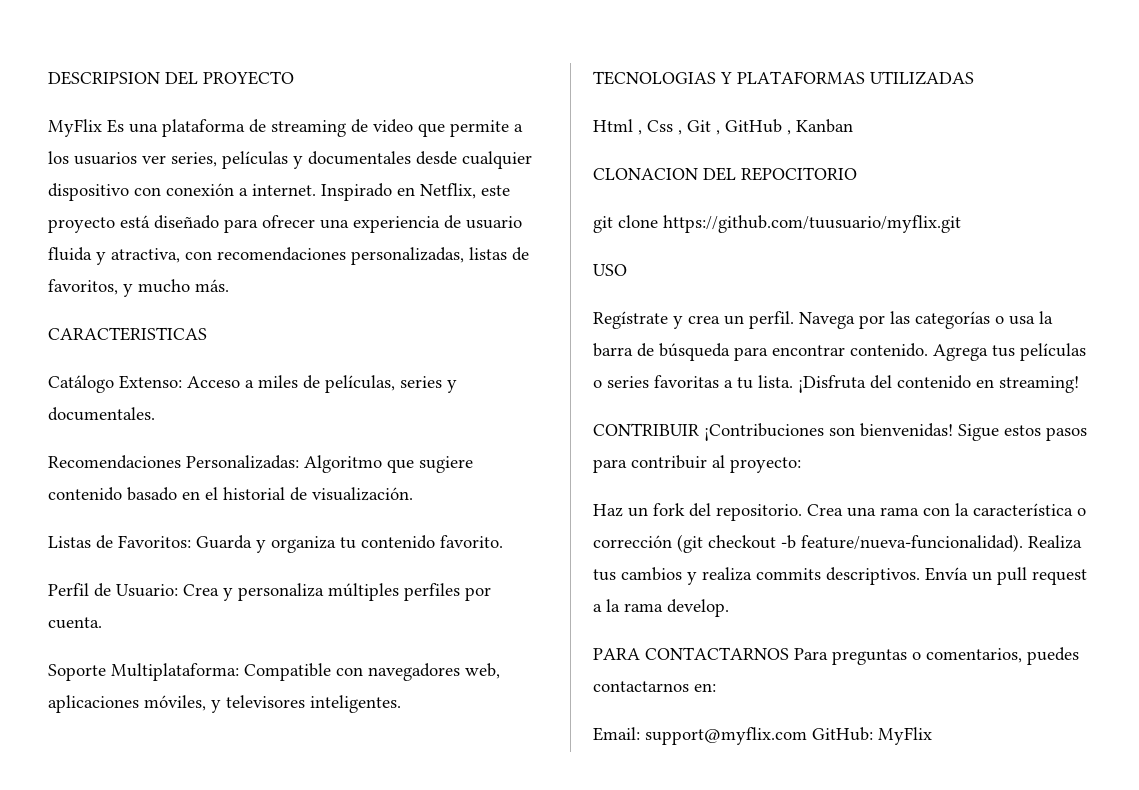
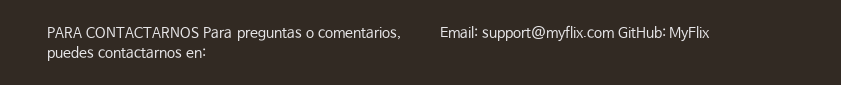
[48,71,294,85] [48,119,523,137] [48,151,532,169] [48,183,510,201] [48,215,522,233] [48,247,529,265] [48,279,229,297] [48,327,207,341] [48,375,457,393] [48,407,155,421] [48,455,473,473] [48,487,413,501] [48,535,503,553] [48,583,491,601] [48,617,102,629] [48,663,500,681] [48,695,401,713] [593,71,974,85] [593,119,853,135] [593,167,857,181] [593,215,961,233] [593,264,627,276] [593,311,1053,329] [593,343,1086,361] [593,375,1079,393] [593,423,1087,441] [593,455,801,473] [593,503,1086,521] [593,534,1082,553] [593,567,1087,585] [593,599,729,617] DESCRIPSION DEL PROYECTO // MyFlix Es una plataforma de streaming de video que permite a los usuarios ver series, películas y documentales desde cualquier dispositivo con conexión a internet. Inspirado en Netflix, este proyecto está diseñado para ofrecer una experiencia de usuario fluida y atractiva, con recomendaciones personalizadas, listas de favoritos, y mucho más. // CARACTERISTICAS // Catálogo Extenso: Acceso a miles de películas, series y documentales. // Recomendaciones Personalizadas: Algoritmo que sugiere contenido basado en el historial de visualización. // Listas de Favoritos: Guarda y organiza tu contenido favorito. // Perfil de Usuario: Crea y personaliza múltiples perfiles por cuenta. // Soporte Multiplataforma: Compatible con navegadores web, aplicaciones móviles, y televisores inteligentes. // TECNOLOGIAS Y PLATAFORMAS UTILIZADAS // Html , Css , Git , GitHub , Kanban // CLONACION DEL REPOCITORIO // git clone https://github.com/tuusuario/myflix.git // USO // Regístrate y crea un perfil. Navega por las categorías o usa la barra de búsqueda para encontrar contenido. Agrega tus películas o series favoritas a tu lista. ¡Disfruta del contenido en streaming! // CONTRIBUIR ¡Contribuciones son bienvenidas! Sigue estos pasos para contribuir al proyecto: // Haz un fork del repositorio. Crea una rama con la característica o corrección (git checkout -b feature/nueva-funcionalidad). Realiza tus cambios y realiza commits descriptivos. Envía un pull request a la rama develop. // -> (47, 32) none

